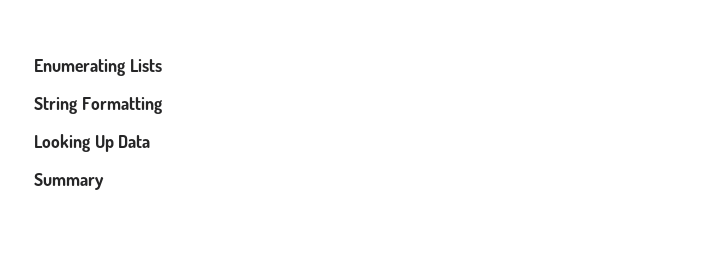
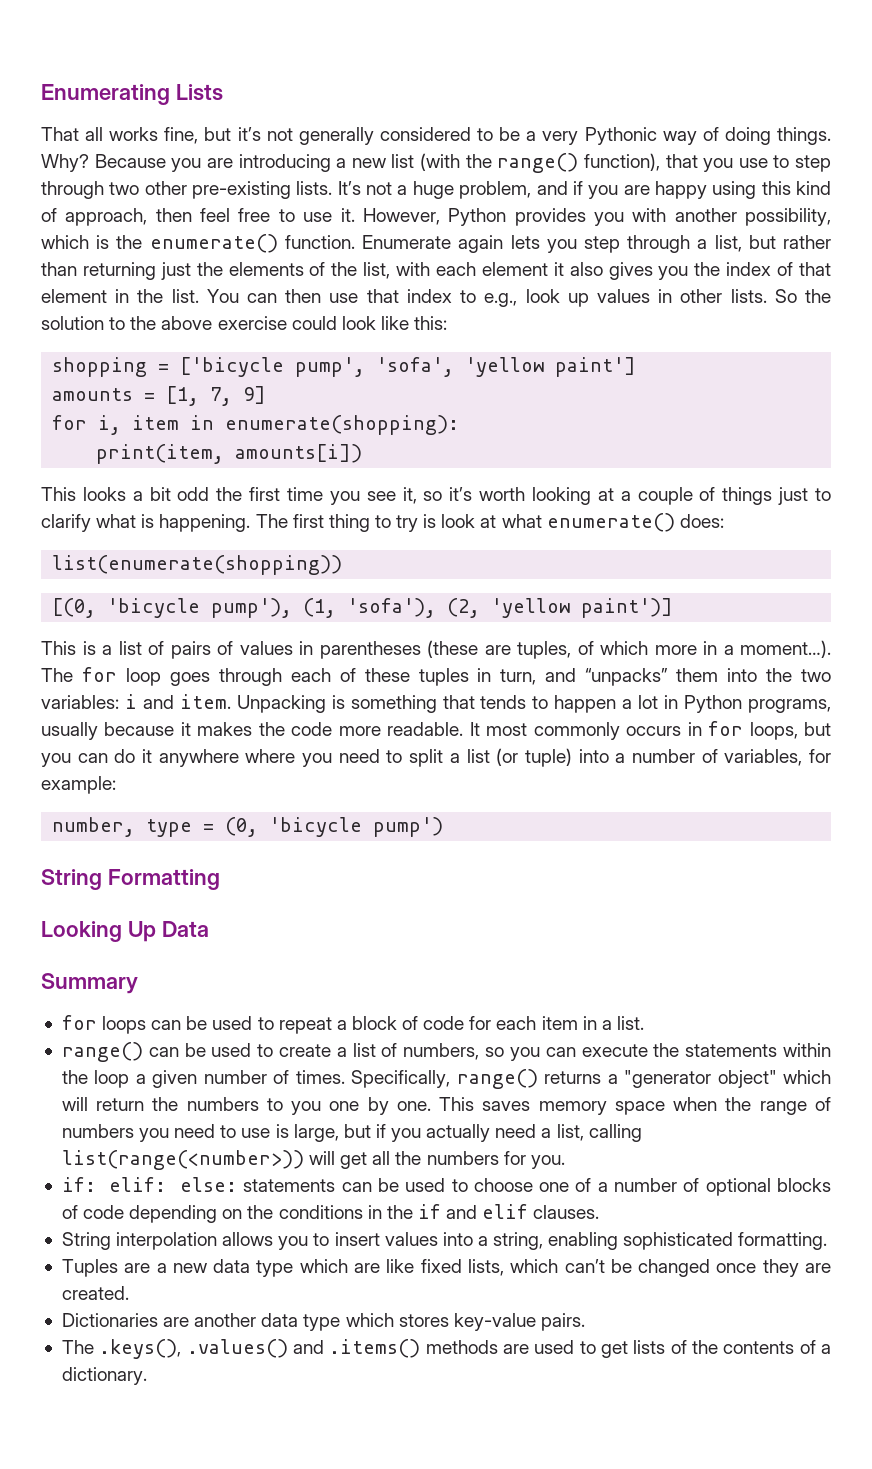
(162, 65) none -> [41,127,832,145] [41,153,831,173] [41,181,832,199] [41,208,831,226] [41,234,831,253] [41,262,832,280] [41,289,832,307] [41,316,448,330] [52,357,637,377] [52,386,267,406] [52,415,460,435] [96,444,363,464] [41,487,831,505] [41,513,724,532] [52,555,343,575] [52,598,674,618] [41,640,831,659] [41,667,831,686] [41,694,831,713] [41,721,831,740] [41,748,832,767] [41,776,116,794] [52,817,444,837] // That all works fine, but it’s not generally considered to be a very Pythonic way of doing things. Why? Because you are introducing a new list (with the range() function), that you use to step through two other pre-existing lists. It’s not a huge problem, and if you are happy using this kind of approach, then feel free to use it. However, Python provides you with another possibility, which is the enumerate() function. Enumerate again lets you step through a list, but rather than returning just the elements of the list, with each element it also gives you the index of that element in the list. You can then use that index to e.g., look up values in other lists. So the solution to the above exercise could look like this: // shopping = ['bicycle pump', 'sofa', 'yellow paint'] // amounts = [1, 7, 9] // for i, item in enumerate(shopping): // print(item, amounts[i]) // This looks a bit odd the first time you see it, so it’s worth looking at a couple of things just to clarify what is happening. The first thing to try is look at what enumerate() does: // list(enumerate(shopping)) // [(0, 'bicycle pump'), (1, 'sofa'), (2, 'yellow paint')] // This is a list of pairs of values in parentheses (these are tuples, of which more in a moment…). The for loop goes through each of these tuples in turn, and “unpacks” them into the two variables: i and item. Unpacking is something that tends to happen a lot in Python programs, usually because it makes the code more readable. It most commonly occurs in for loops, but you can do it anywhere where you need to split a list (or tuple) into a number of variables, for example: // number, type = (0, 'bicycle pump')
(104, 181) none -> [61,1015,644,1034] [61,1042,832,1062] [61,1069,831,1089] [61,1097,832,1115] [61,1124,642,1142] [61,1150,565,1170] [61,1177,831,1196] [61,1204,600,1223] [61,1232,828,1250] [61,1259,831,1277] [61,1286,129,1300] [61,1313,585,1331] [61,1339,832,1359] [61,1367,147,1385] // for loops can be used to repeat a block of code for each item in a list. // range() can be used to create a list of numbers, so you can execute the statements within the loop a given number of times. Specifically, range() returns a "generator object" which will return the numbers to you one by one. This saves memory space when the range of numbers you need to use is large, but if you actually need a list, calling list(range(<number>)) will get all the numbers for you. // if: elif: else: statements can be used to choose one of a number of optional blocks of code depending on the conditions in the if and elif clauses. // String interpolation allows you to insert values into a string, enabling sophisticated formatting. // Tuples are a new data type which are like fixed lists, which can’t be changed once they are created. // Dictionaries are another data type which stores key-value pairs. // The .keys(), .values() and .items() methods are used to get lists of the contents of a dictionary.

